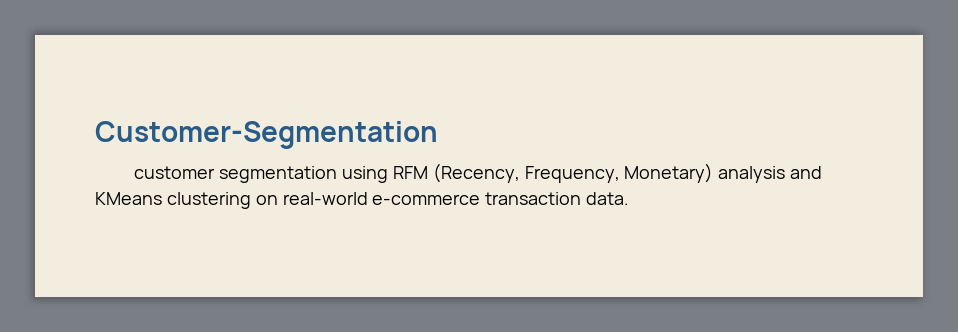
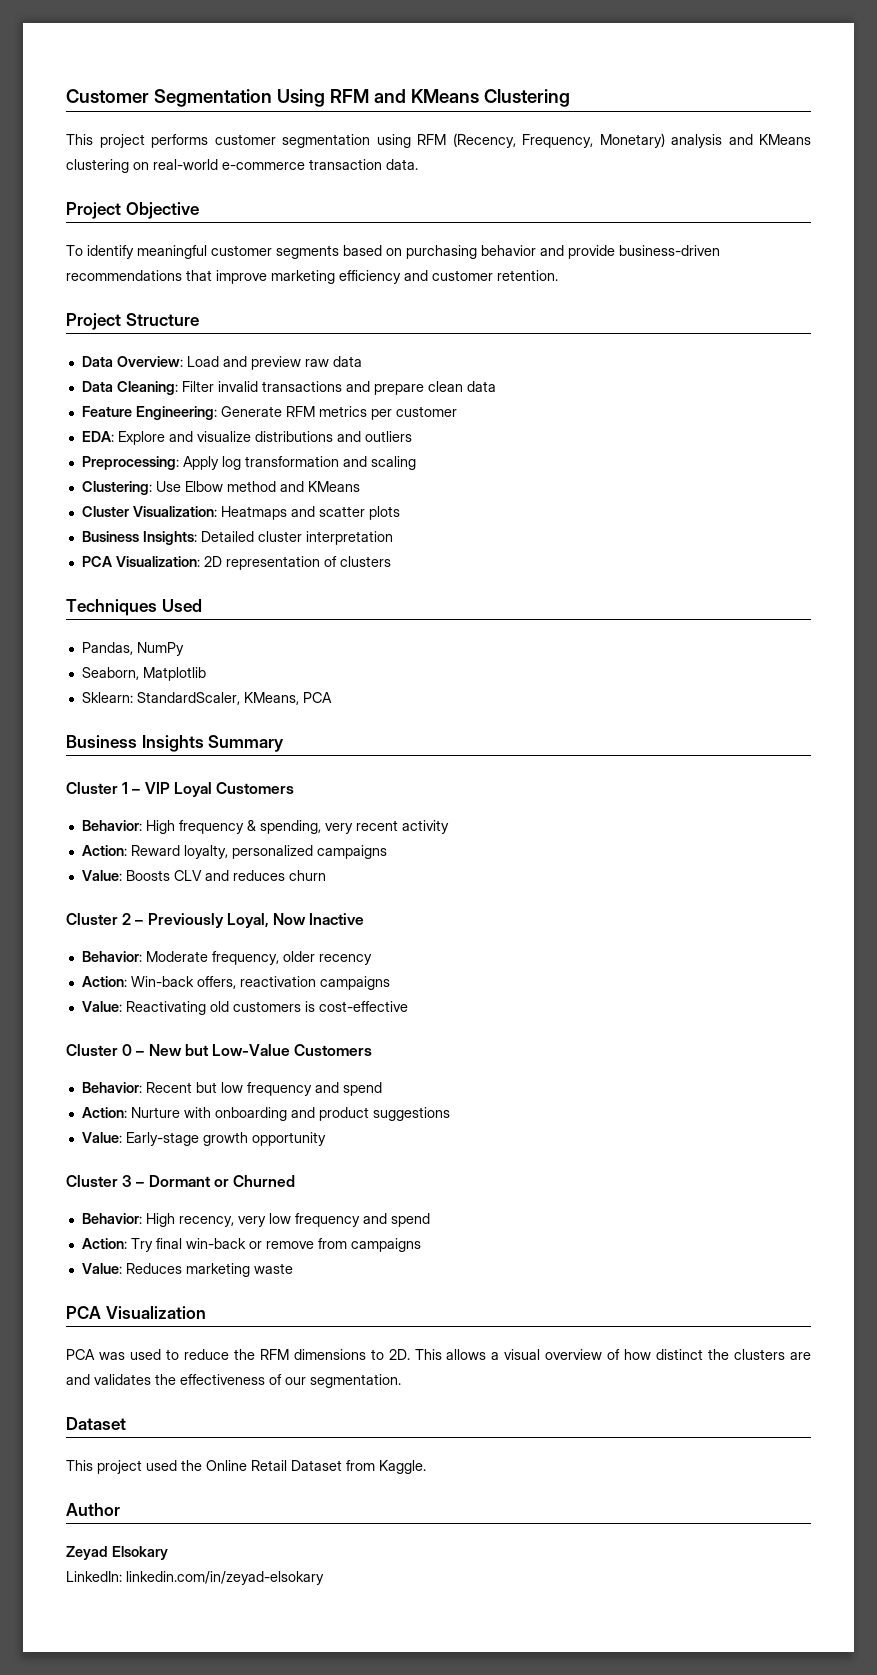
[95,121,438,149] Customer-Segmentation // -> [66,89,570,107] [66,134,208,148] Customer Segmentation Using RFM and KMeans Clustering // This project performs
(630, 198) none -> [66,202,199,219] [66,245,720,259] [66,270,558,284] [66,313,199,330] [81,356,362,370] [81,381,496,395] [81,406,457,420] [81,431,412,445] [81,456,416,470] [81,481,360,495] [81,506,400,520] [81,531,393,545] [81,556,391,570] [66,599,202,616] [81,642,184,656] [81,667,206,681] [81,692,332,705] [66,735,285,752] [66,782,294,797] [81,820,449,834] [81,845,387,859] [81,870,326,881] [66,913,365,928] [81,951,372,965] [81,976,390,990] [81,1001,408,1015] [66,1044,373,1056] [81,1082,382,1096] [81,1107,450,1121] [81,1132,326,1146] [66,1175,295,1187] [81,1213,430,1227] [81,1238,421,1252] [81,1263,293,1277] [66,1306,206,1319] [66,1349,812,1360] [66,1374,401,1388] [66,1417,126,1430] [66,1460,426,1474] [66,1503,120,1516] [66,1546,168,1560] [66,1571,324,1585] // Project Objective // To identify meaningful customer segments based on purchasing behavior and provide business-driven recommendations that improve marketing efficiency and customer retention. // Project Structure // Data Overview: Load and preview raw data // Data Cleaning: Filter invalid transactions and prepare clean data // Feature Engineering: Generate RFM metrics per customer // EDA: Explore and visualize distributions and outliers // Preprocessing: Apply log transformation and scaling // Clustering: Use Elbow method and KMeans // Cluster Visualization: Heatmaps and scatter plots // Business Insights: Detailed cluster interpretation // PCA Visualization: 2D representation of clusters // Techniques Used // Pandas, NumPy // Seaborn, Matplotlib // Sklearn: StandardScaler, KMeans, PCA // Business Insights Summary // Cluster 1 – VIP Loyal Customers // Behavior: High frequency & spending, very recent activity // Action: Reward loyalty, personalized campaigns // Value: Boosts CLV and reduces churn // Cluster 2 – Previously Loyal, Now Inactive // Behavior: Moderate frequency, older recency // Action: Win-back offers, reactivation campaigns // Value: Reactivating old customers is cost-effective // Cluster 0 – New but Low-Value Customers // Behavior: Recent but low frequency and spend // Action: Nurture with onboarding and product suggestions // Value: Early-stage growth opportunity // Cluster 3 – Dormant or Churned // Behavior: High recency, very low frequency and spend // Action: Try final win-back or remove from campaigns // Value: Reduces marketing waste // PCA Visualization // PCA was used to reduce the RFM dimensions to 2D. This allows a visual overview of how distinct the clusters are and validates the effectiveness of our segmentation. // Dataset // This project used the Online Retail Dataset from Kaggle. // Author // Zeyad Elsokary // LinkedIn: linkedin.com/in/zeyad-elsokary

